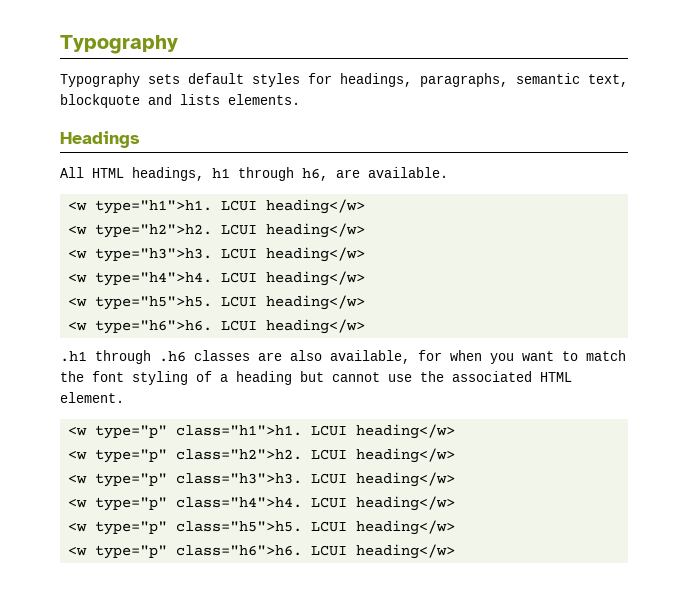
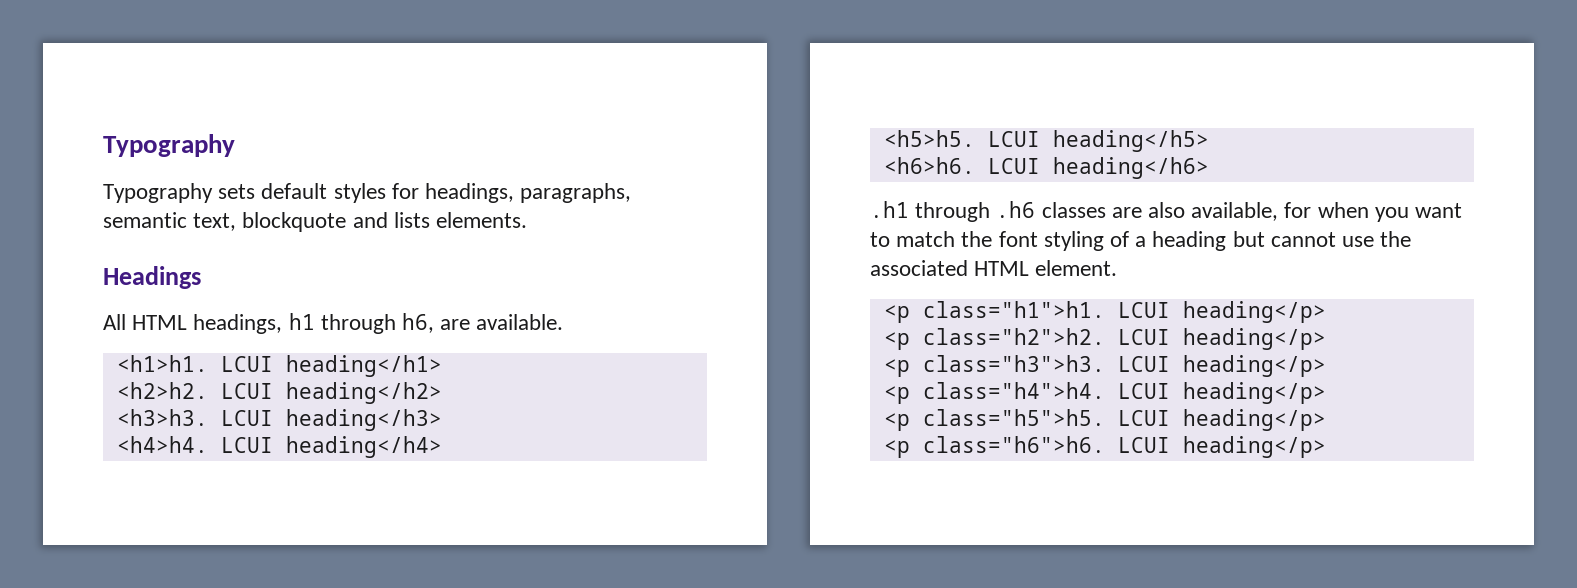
[68,199,366,214] [68,223,366,238] [68,247,366,262] [68,271,366,286] [68,295,366,310] [68,319,366,334] <w type="h1">h1. LCUI heading</w> // <w type="h2">h2. LCUI heading</w> // <w type="h3">h3. LCUI heading</w> // <w type="h4">h4. LCUI heading</w> // <w type="h5">h5. LCUI heading</w> // <w type="h6">h6. LCUI heading</w> -> [116,355,442,377] [116,382,442,404] [116,409,442,431] [116,436,442,458] [883,130,1209,152] [883,157,1209,179] <h1>h1. LCUI heading</h1> // <h2>h2. LCUI heading</h2> // <h3>h3. LCUI heading</h3> // <h4>h4. LCUI heading</h4> // <h5>h5. LCUI heading</h5> // <h6>h6. LCUI heading</h6>
[68,424,456,439] [68,448,456,463] [68,472,456,487] [68,496,456,511] [68,520,456,535] [68,545,168,559] <w type="p" class="h1">h1. LCUI heading</w> // <w type="p" class="h2">h2. LCUI heading</w> // <w type="p" class="h3">h3. LCUI heading</w> // <w type="p" class="h4">h4. LCUI heading</w> // <w type="p" class="h5">h5. LCUI heading</w> // <w type="p" -> [883,301,1326,323] [883,328,1326,350] [883,355,1326,377] [883,382,1326,404] [883,409,1326,431] [883,440,910,458] <p class="h1">h1. LCUI heading</p> // <p class="h2">h2. LCUI heading</p> // <p class="h3">h3. LCUI heading</p> // <p class="h4">h4. LCUI heading</p> // <p class="h5">h5. LCUI heading</p> // <p
[356,544,456,559] heading</w> -> [1182,436,1326,458] heading</p>

